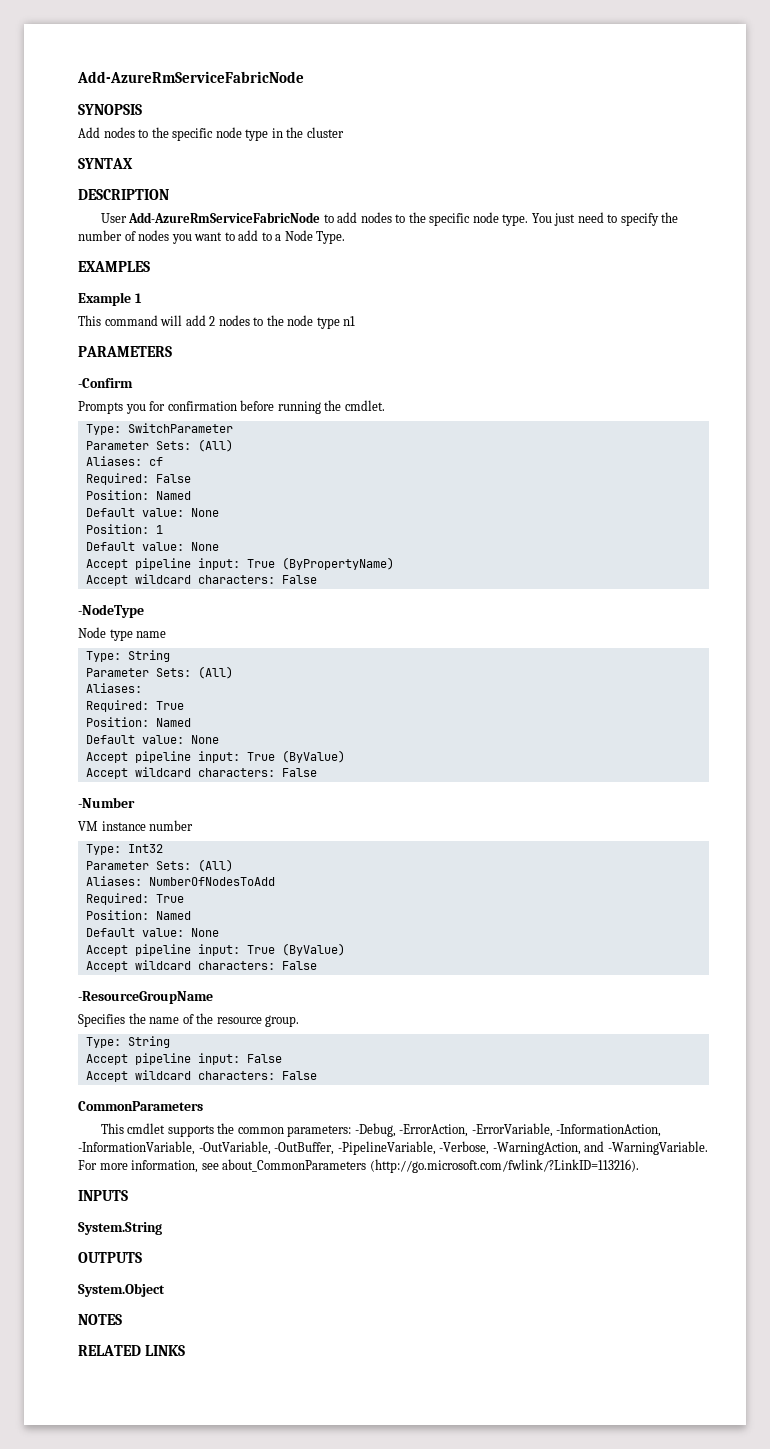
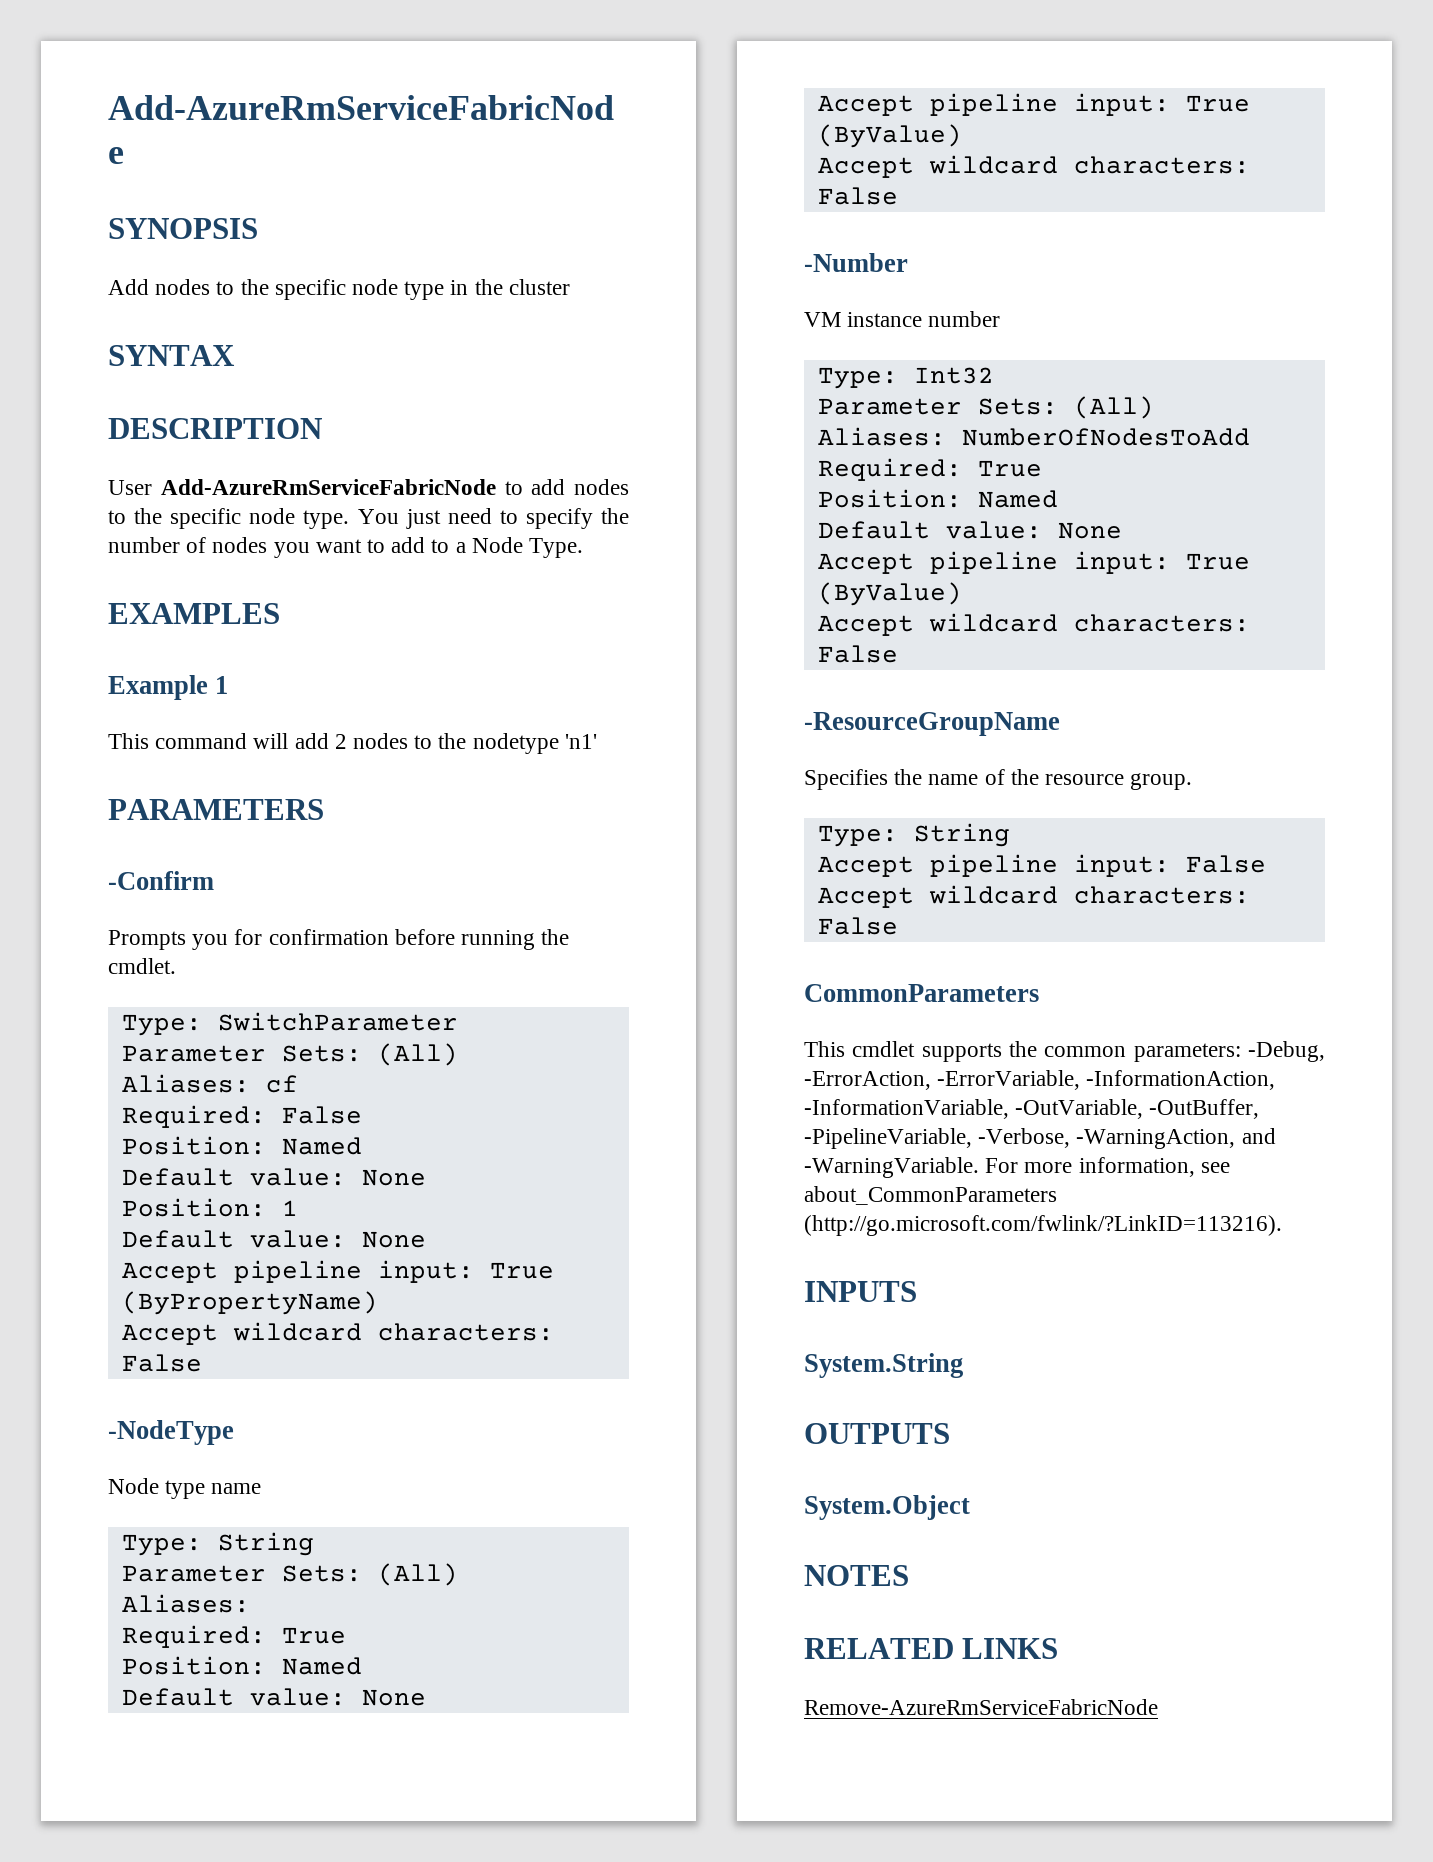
[287,315,356,329] node type n1 -> [472,733,597,754] nodetype 'n1'
(185, 1350) none -> [804,1699,1158,1715] // Remove-AzureRmServiceFabricNode

